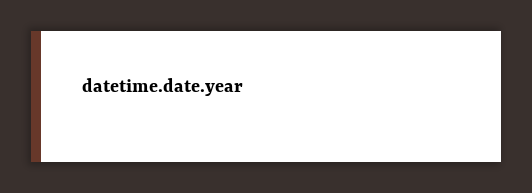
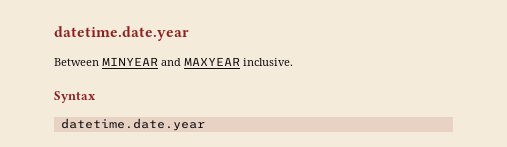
[82,78,243,96] datetime.date.year -> [54,26,189,41] [54,57,293,66] [54,91,96,103] [60,118,205,131] datetime.date.year // Between MINYEAR and MAXYEAR inclusive. // Syntax // datetime.date.year

